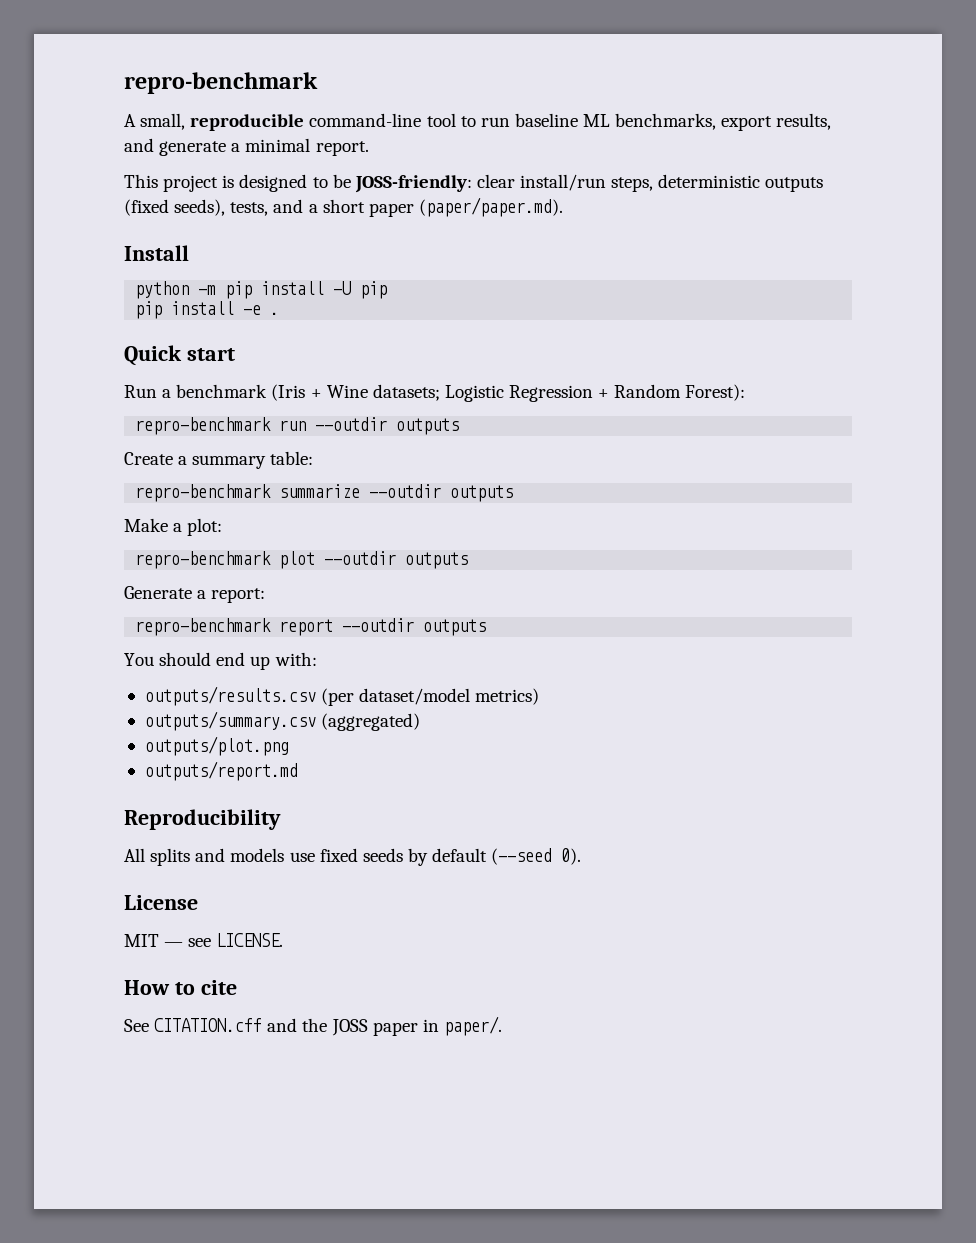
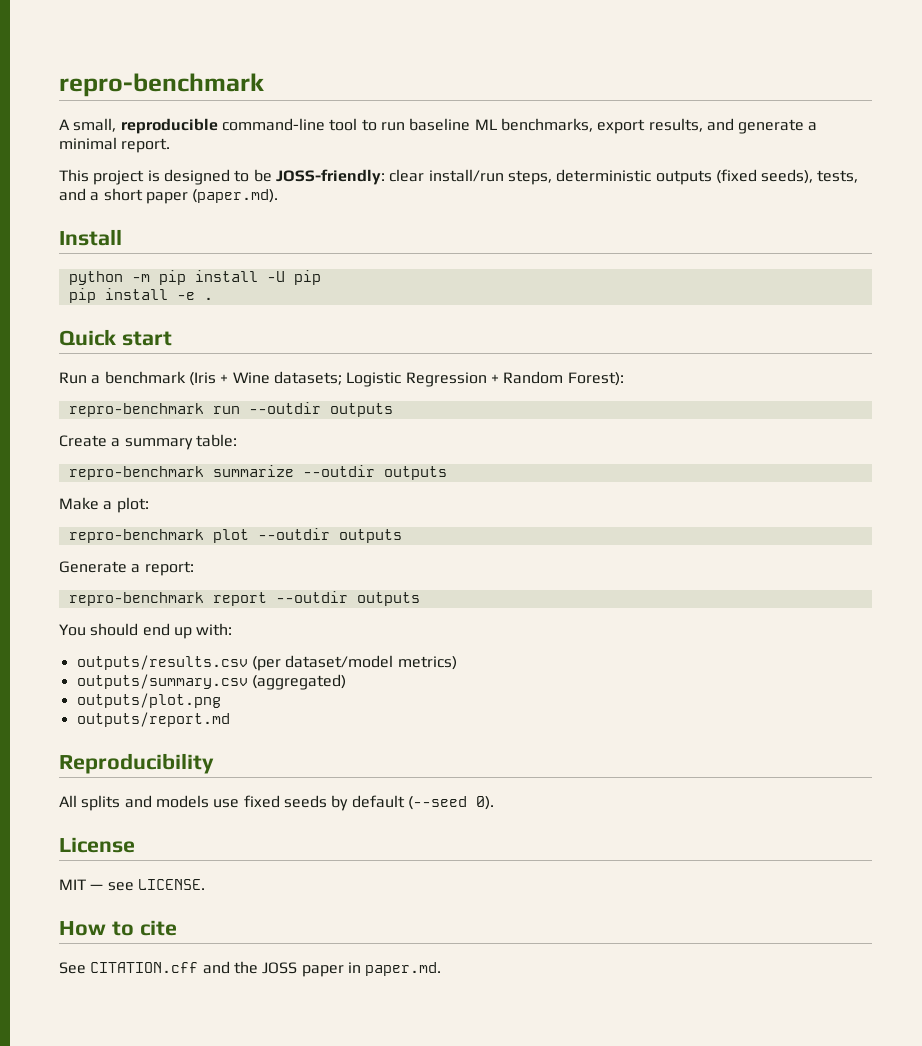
[418,197,563,217] (paper/paper.md). -> [192,189,279,203] (paper.md).
[443,1016,502,1036] paper/. -> [365,962,442,976] paper.md.

